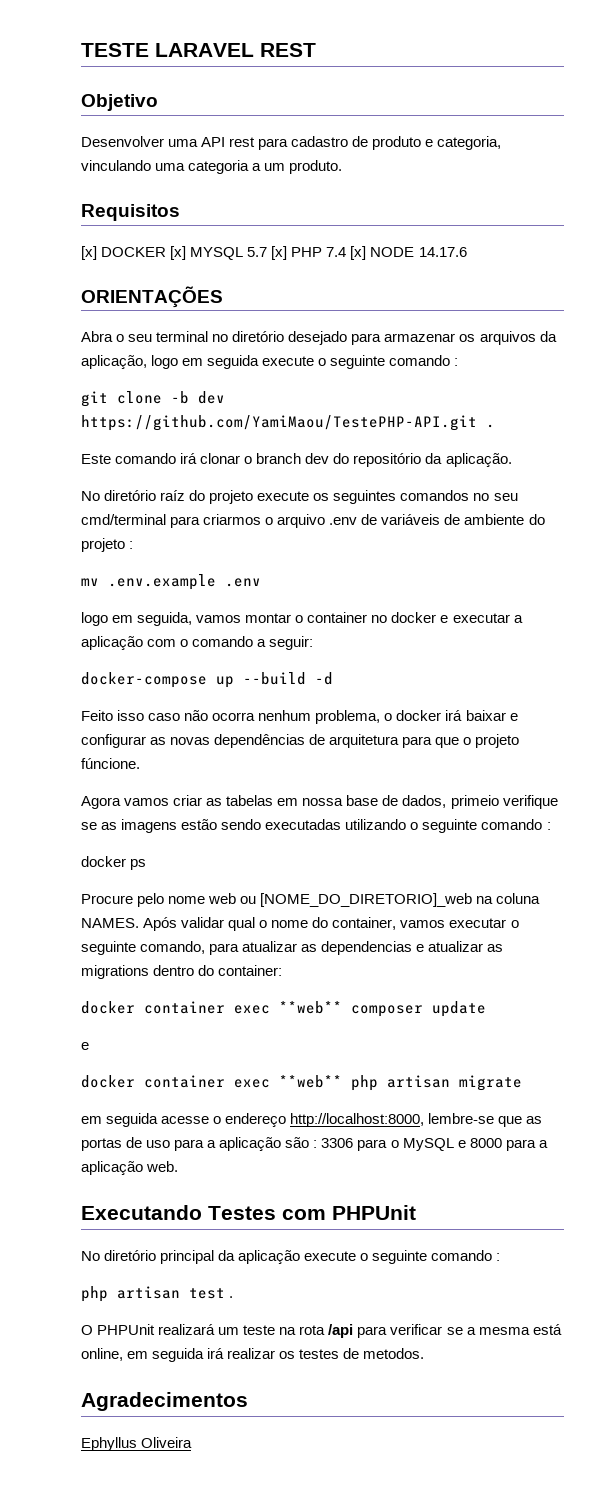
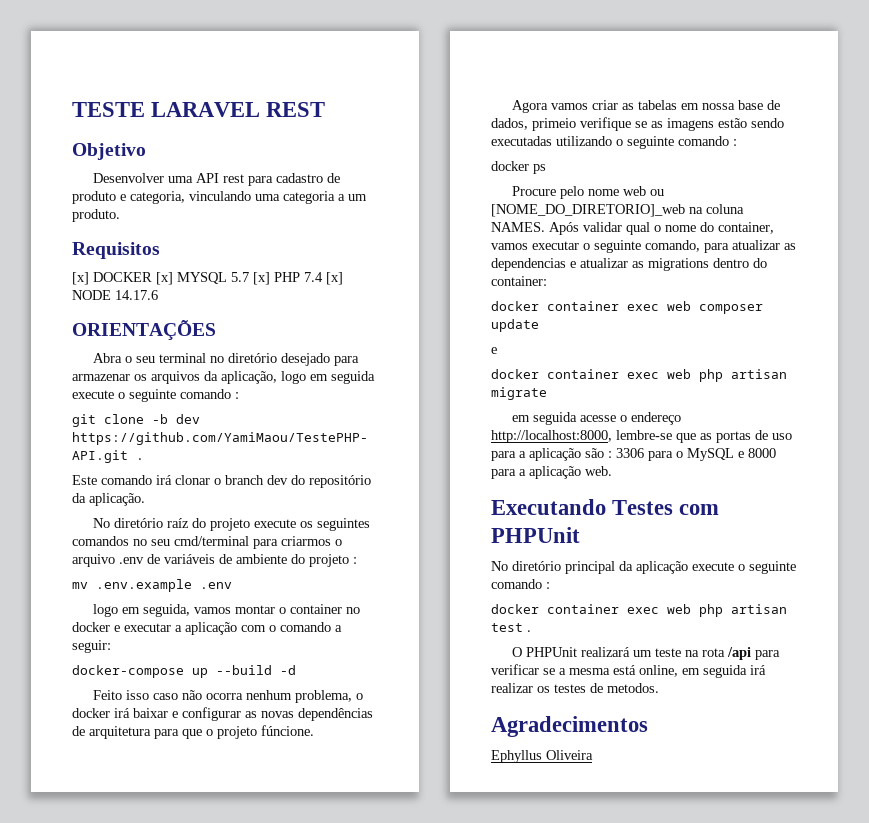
[279,1001,342,1014] **web** -> [667,301,691,311] web
[279,1075,342,1088] **web** -> [667,369,691,379] web
(501, 1257) none -> [491,604,691,614] docker container exec web

